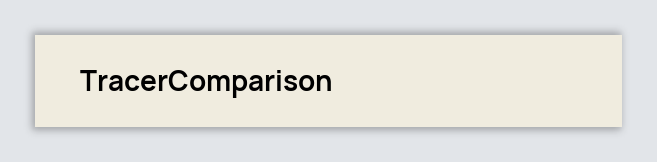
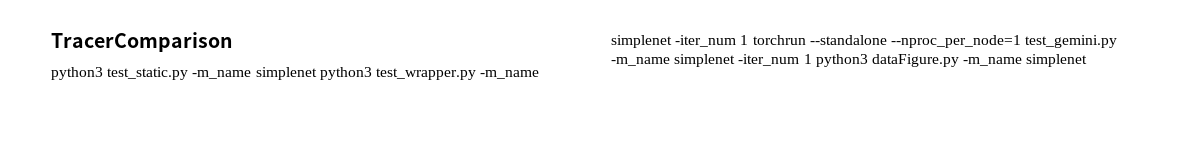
(333, 84) none -> [51,67,540,80] [611,35,1118,48] [611,54,1088,67] // python3 test_static.py -m_name simplenet python3 test_wrapper.py -m_name simplenet -iter_num 1 torchrun --standalone --nproc_per_node=1 test_gemini.py -m_name simplenet -iter_num 1 python3 dataFigure.py -m_name simplenet

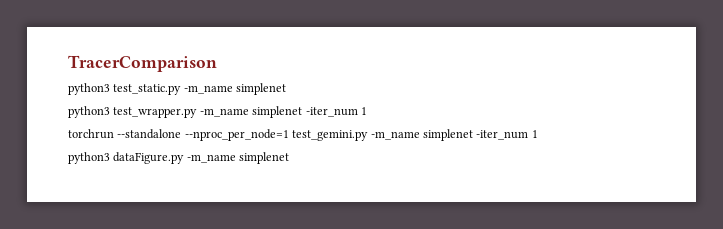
(317, 73) none -> (287, 89) //
(749, 40) none -> (367, 111) //
(812, 59) none -> (538, 134) //

